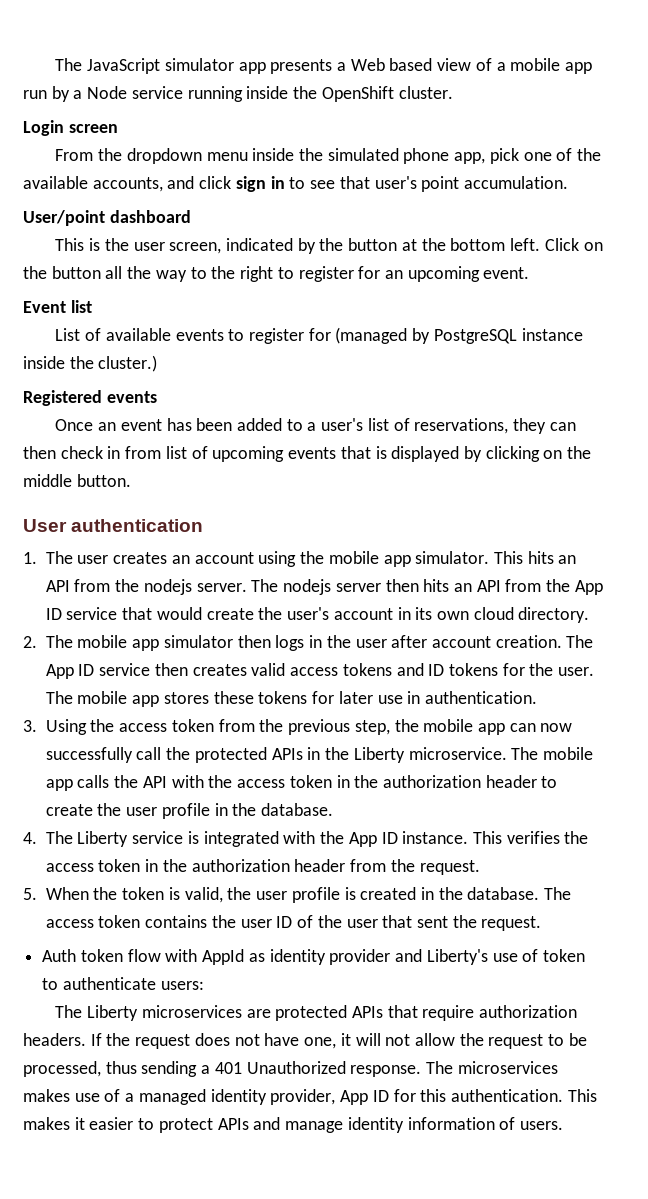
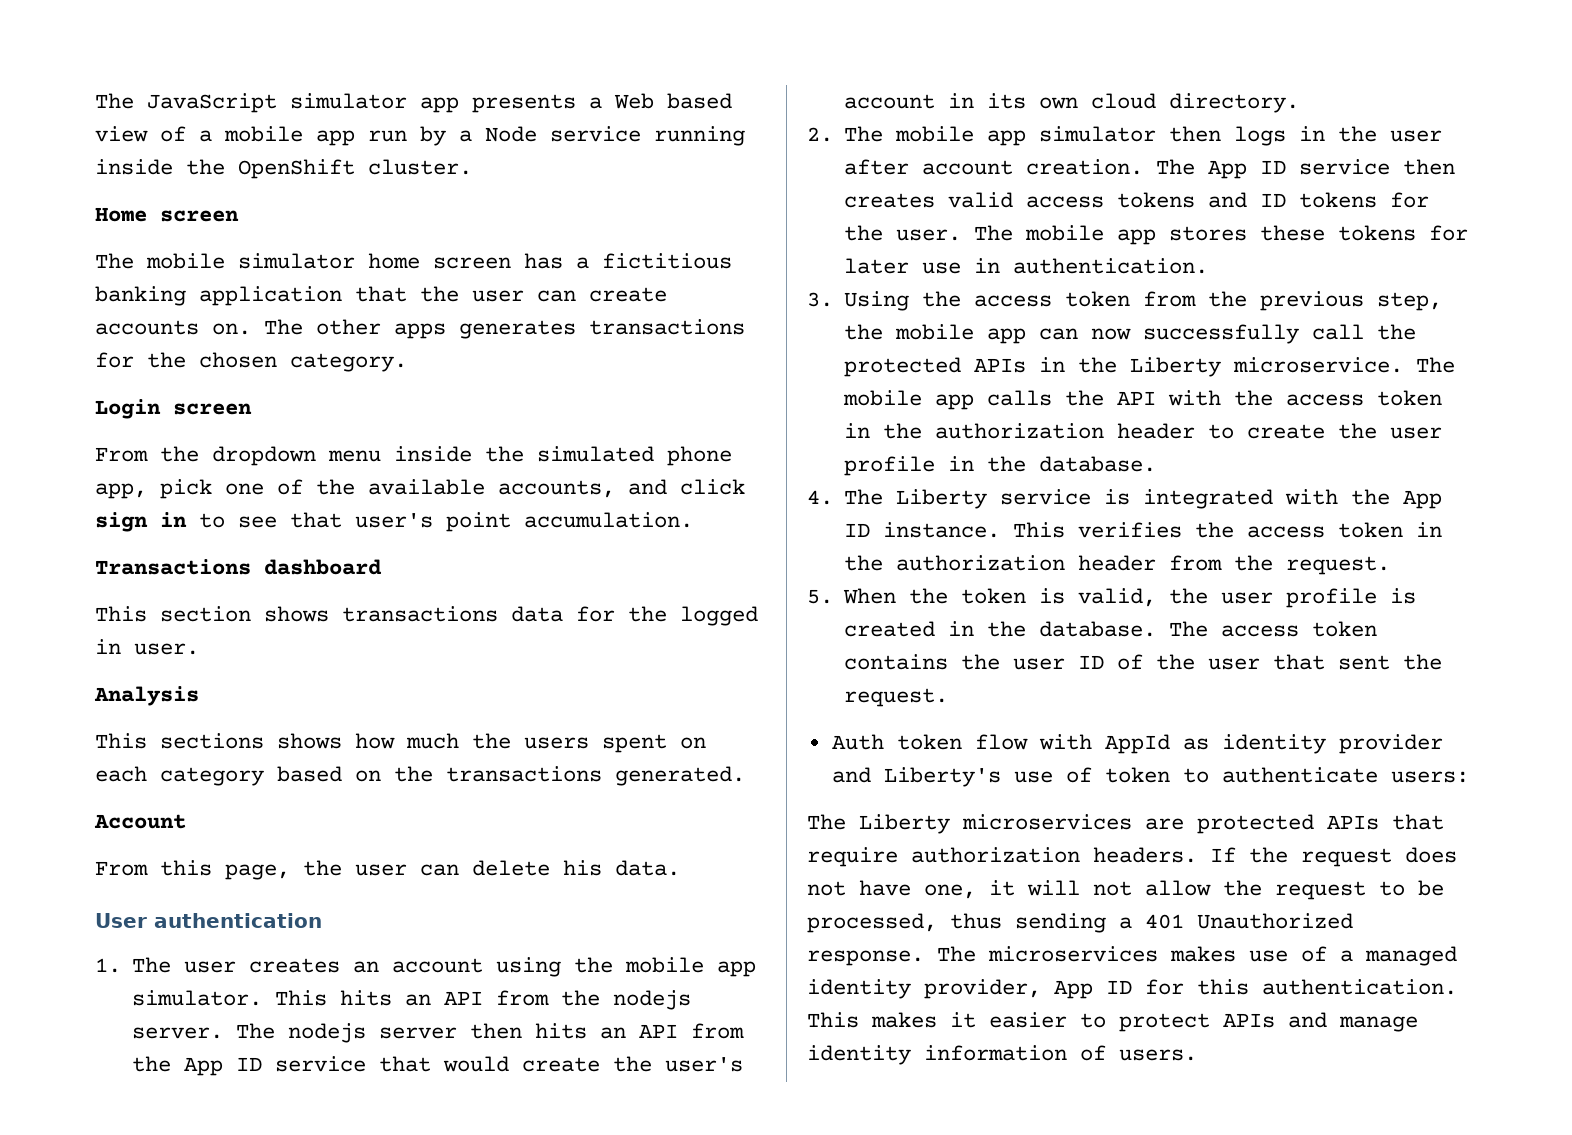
(453, 92) none -> [95,207,239,222] [95,253,732,269] [95,286,667,306] [95,319,745,339] [95,352,407,372] // Home screen // The mobile simulator home screen has a fictitious banking application that the user can create accounts on. The other apps generates transactions for the chosen category.
[23,210,105,226] User/point -> [95,559,251,575] Transactions
[89,238,603,254] [23,266,530,282] [23,300,92,313] [55,327,583,344] [23,355,158,372] [23,390,157,406] [55,418,576,434] [23,446,592,462] [23,474,131,487] is the user screen, indicated by the button at the bottom left. Click on the button all the way to the right to register for an upcoming event. // Event list // List of available events to register for (managed by PostgreSQL instance inside the cluster.) // Registered events // Once an event has been added to a user's list of reservations, they can then check in from list of upcoming events that is displayed by clicking on the middle button. -> [160,606,758,626] [95,639,199,655] [94,686,199,706] [95,733,706,753] [95,766,745,786] [94,814,186,829] [95,860,680,880] section shows transactions data for the logged in user. // Analysis // This sections shows how much the users spent on each category based on the transactions generated. // Account // From this page, the user can delete his data.

